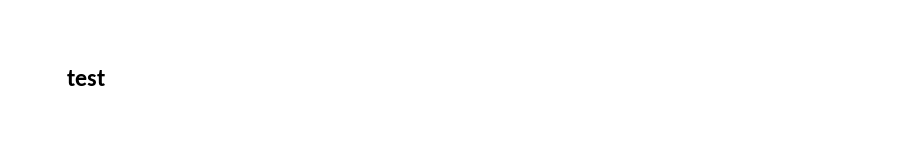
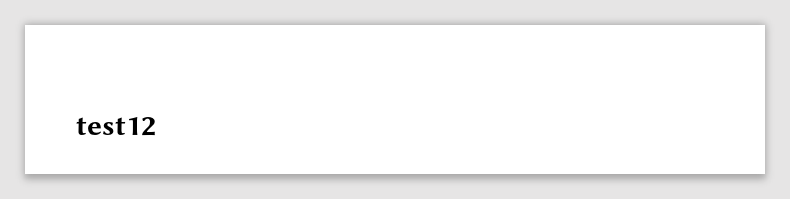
[67,70,105,86] test -> [76,117,156,136] test12

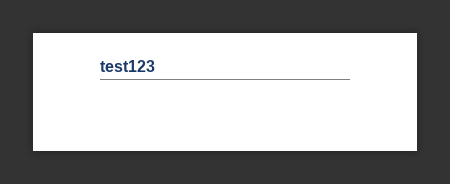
[76,117,156,136] test12 -> [100,60,155,72] test123

